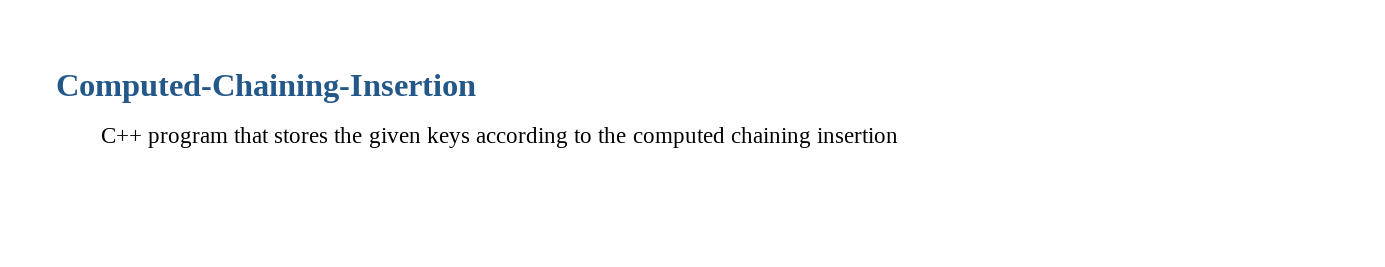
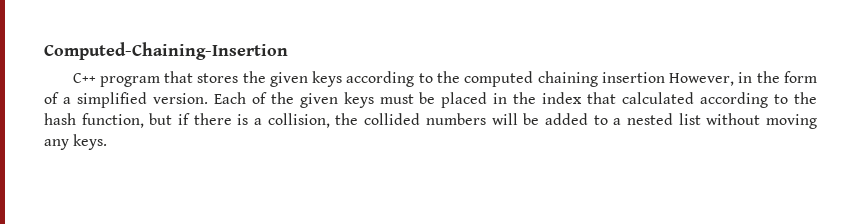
(899, 135) none -> [669,71,817,86] [44,92,818,108] [44,113,818,129] [44,134,108,150] However, in the form of a simplified version. Each of the given keys must be placed in the index that calculated according to the hash function, but if there is a collision, the collided numbers will be added to a nested list without moving any keys.

